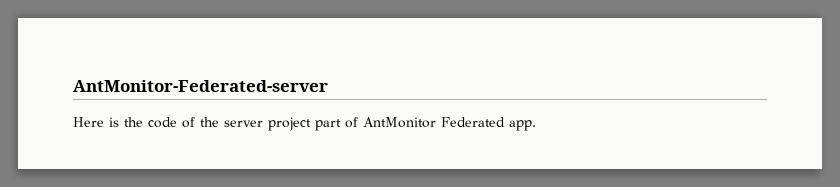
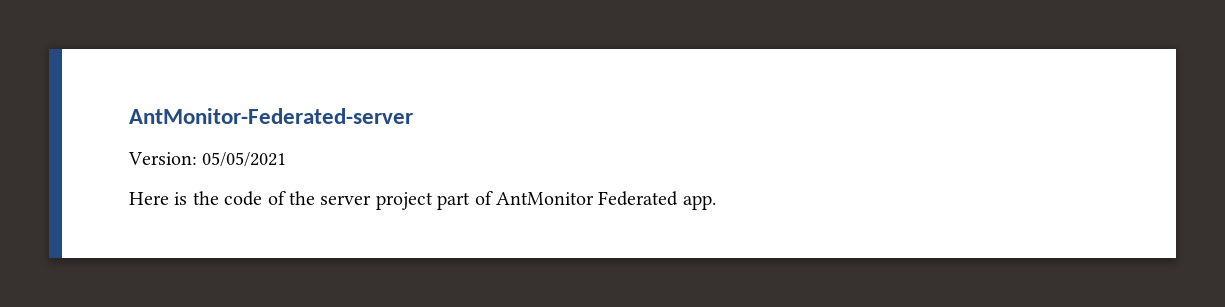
(328, 86) none -> [128,152,287,167] // Version: 05/05/2021

